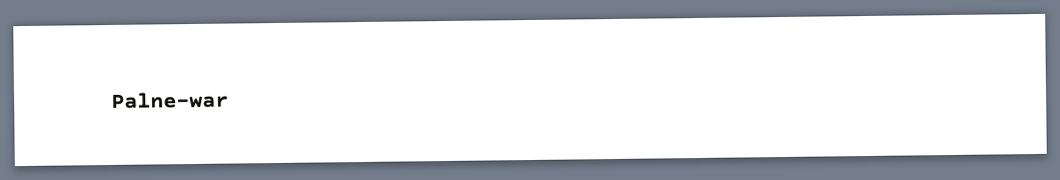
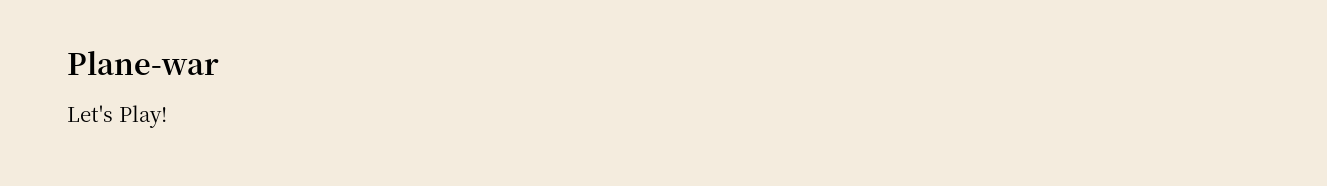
[111,91,229,109] Palne-war -> [67,51,219,75] [67,105,167,128] Plane-war // Let's Play!

